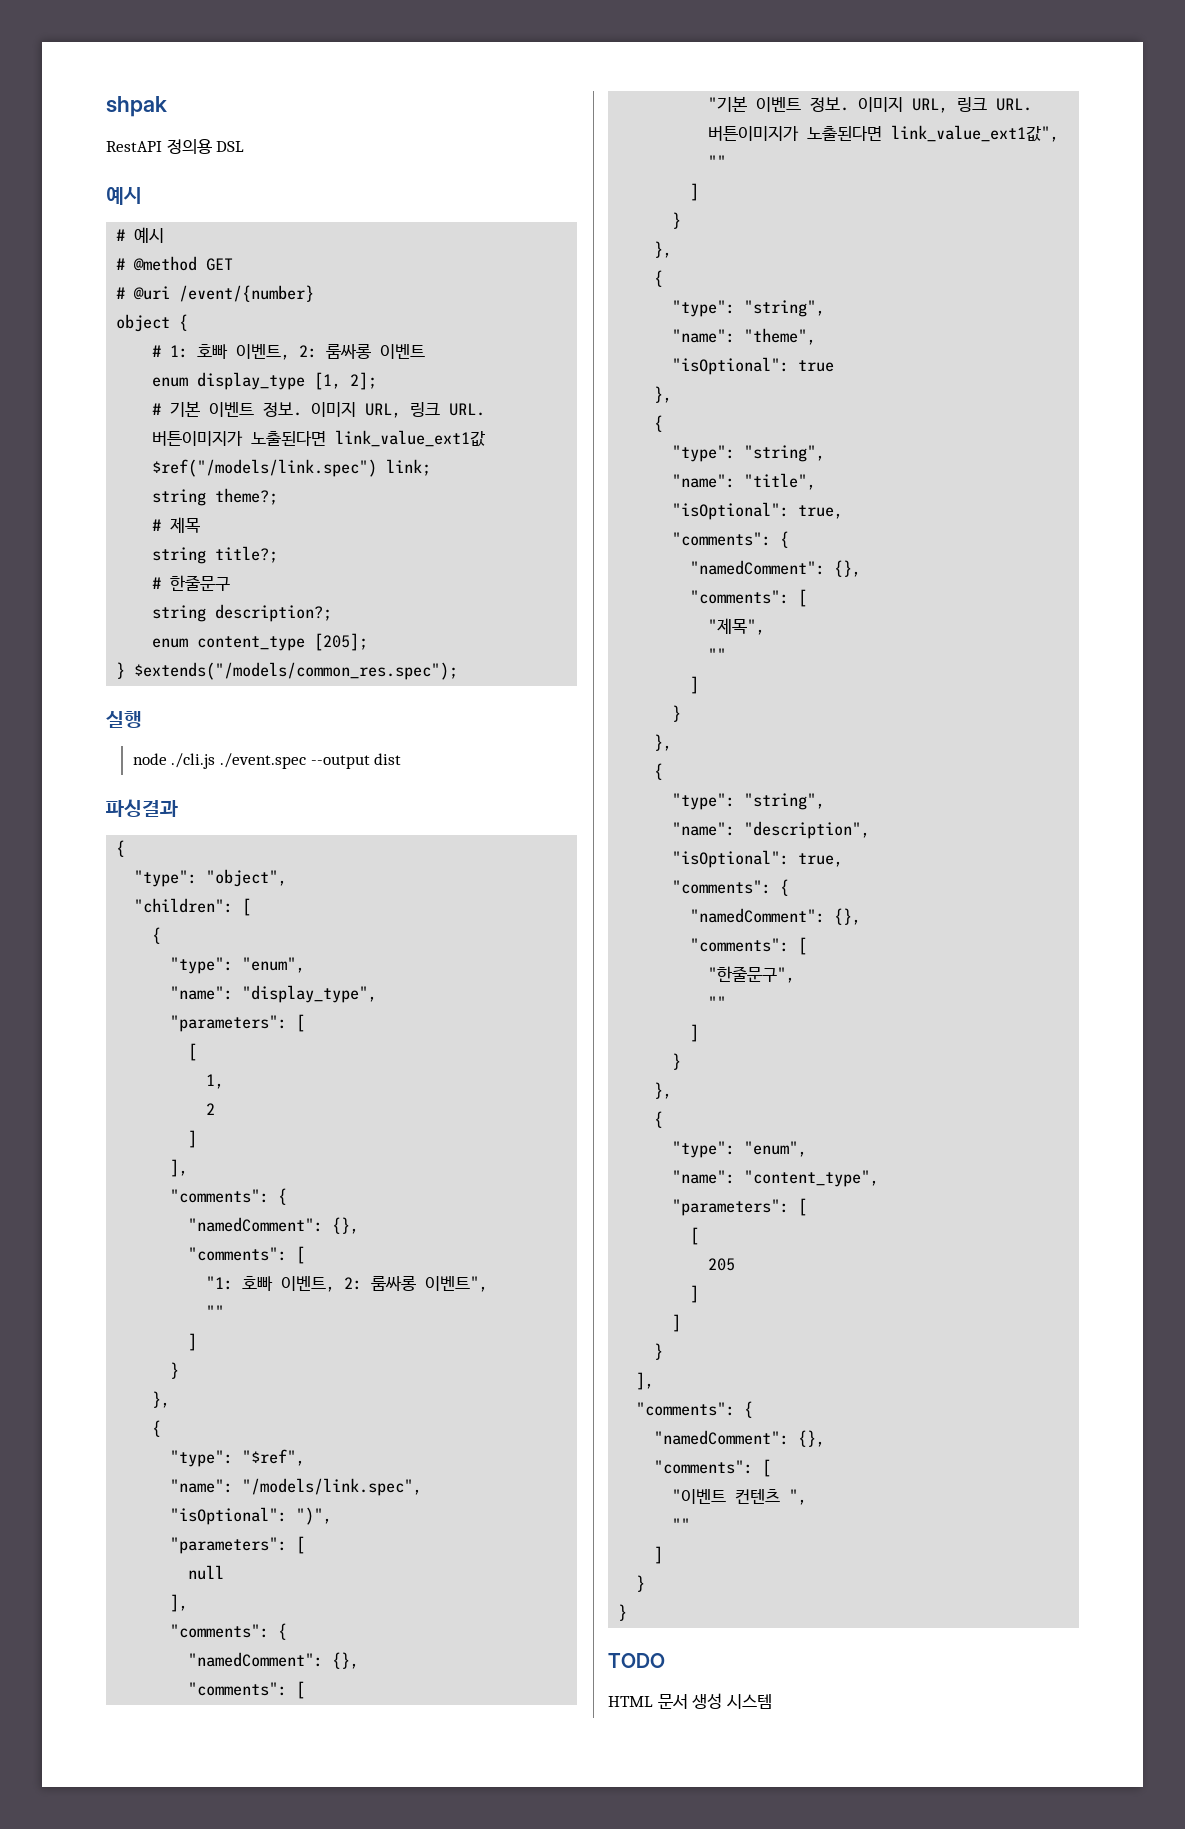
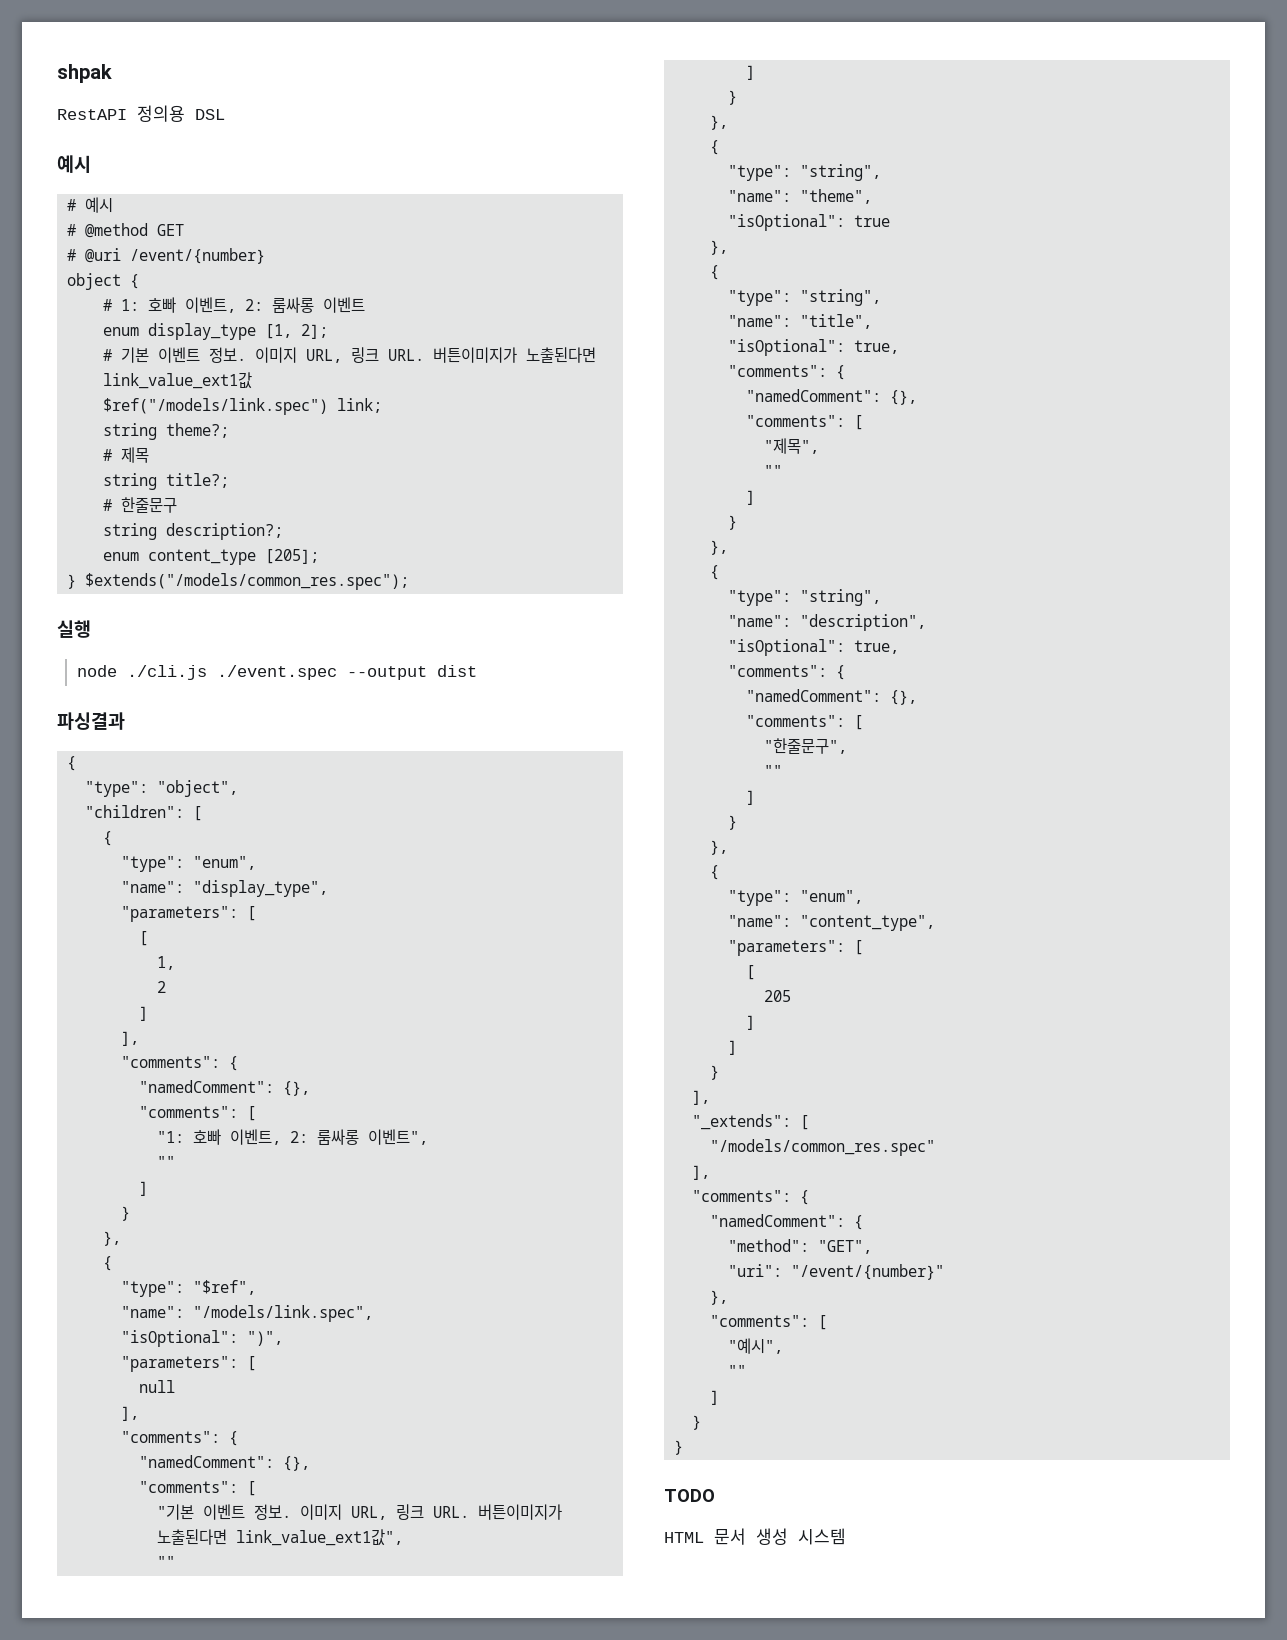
[636,1401,754,1418] [654,1430,826,1447] [654,1459,772,1477] [672,1489,808,1505] // "comments": { // "namedComment": {}, // "comments": [ // "이벤트 컨텐츠 ", -> [692,1114,810,1130] [710,1139,936,1156] [692,1165,711,1180] [692,1190,810,1205] [710,1214,864,1230] [728,1239,873,1254] [728,1264,945,1280] [710,1290,729,1305] [710,1315,828,1330] [728,1338,784,1354] // "_extends": [ // "/models/common_res.spec" // ], // "comments": { // "namedComment": { // "method": "GET", // "uri": "/event/{number}" // }, // "comments": [ // "예시",

